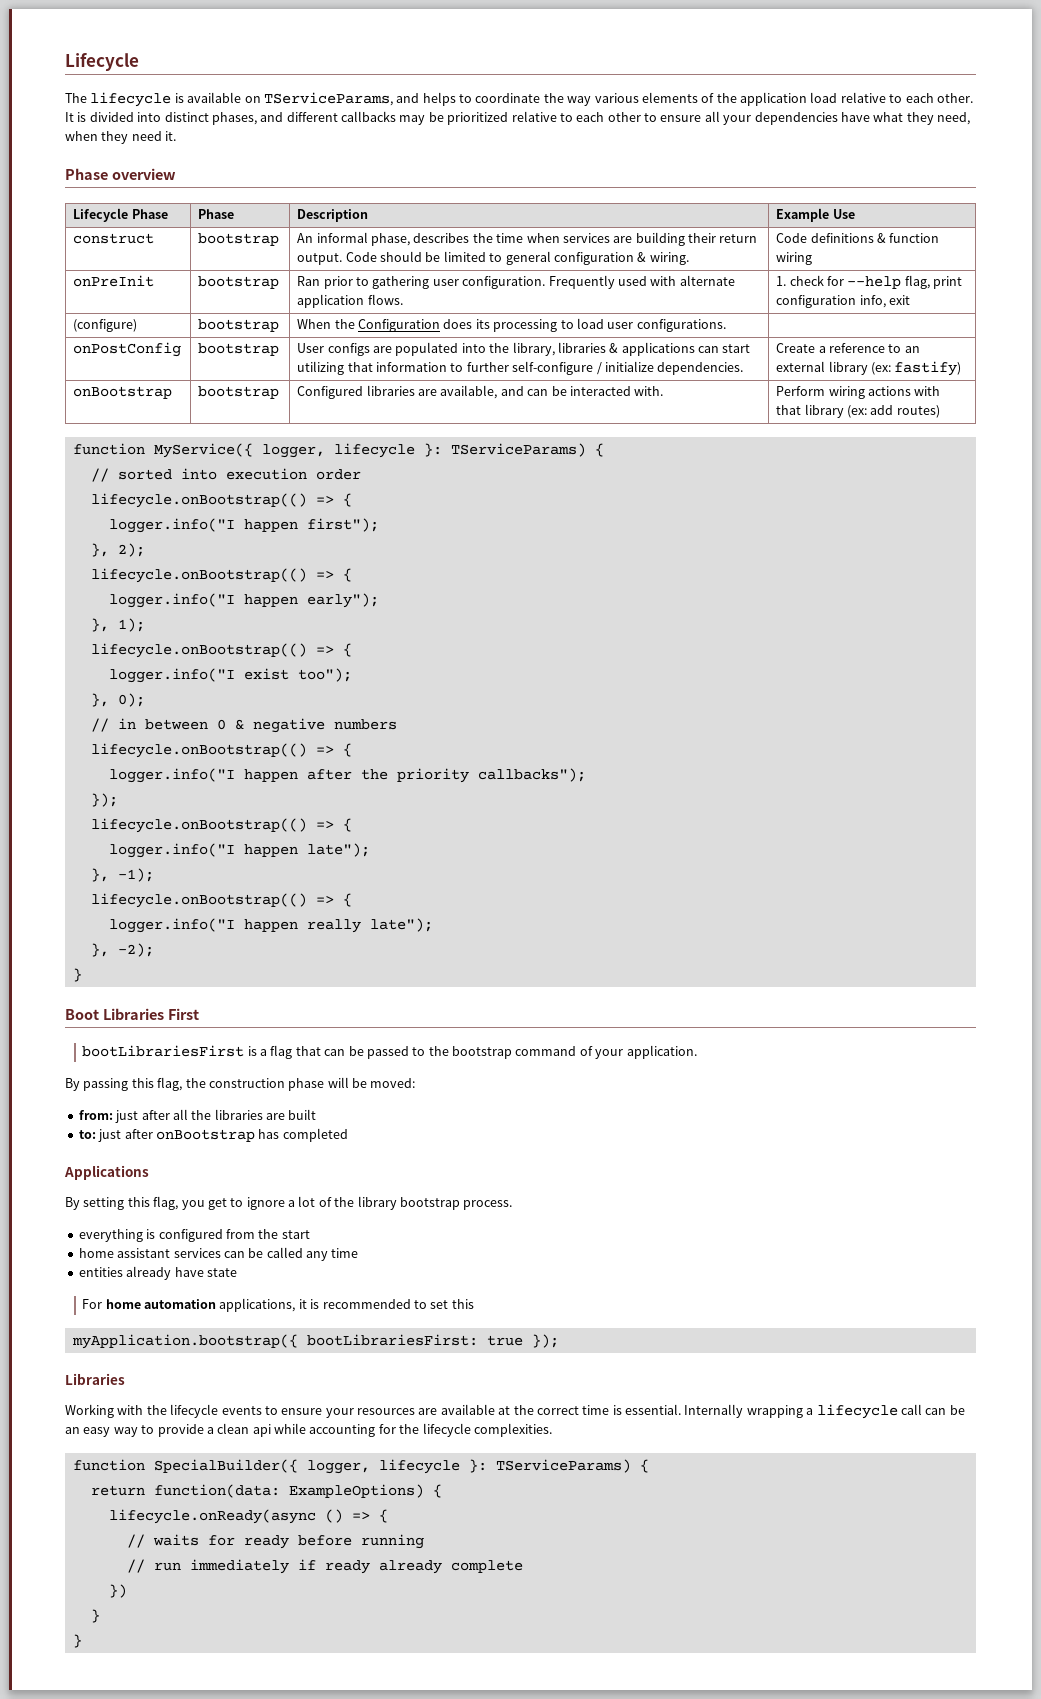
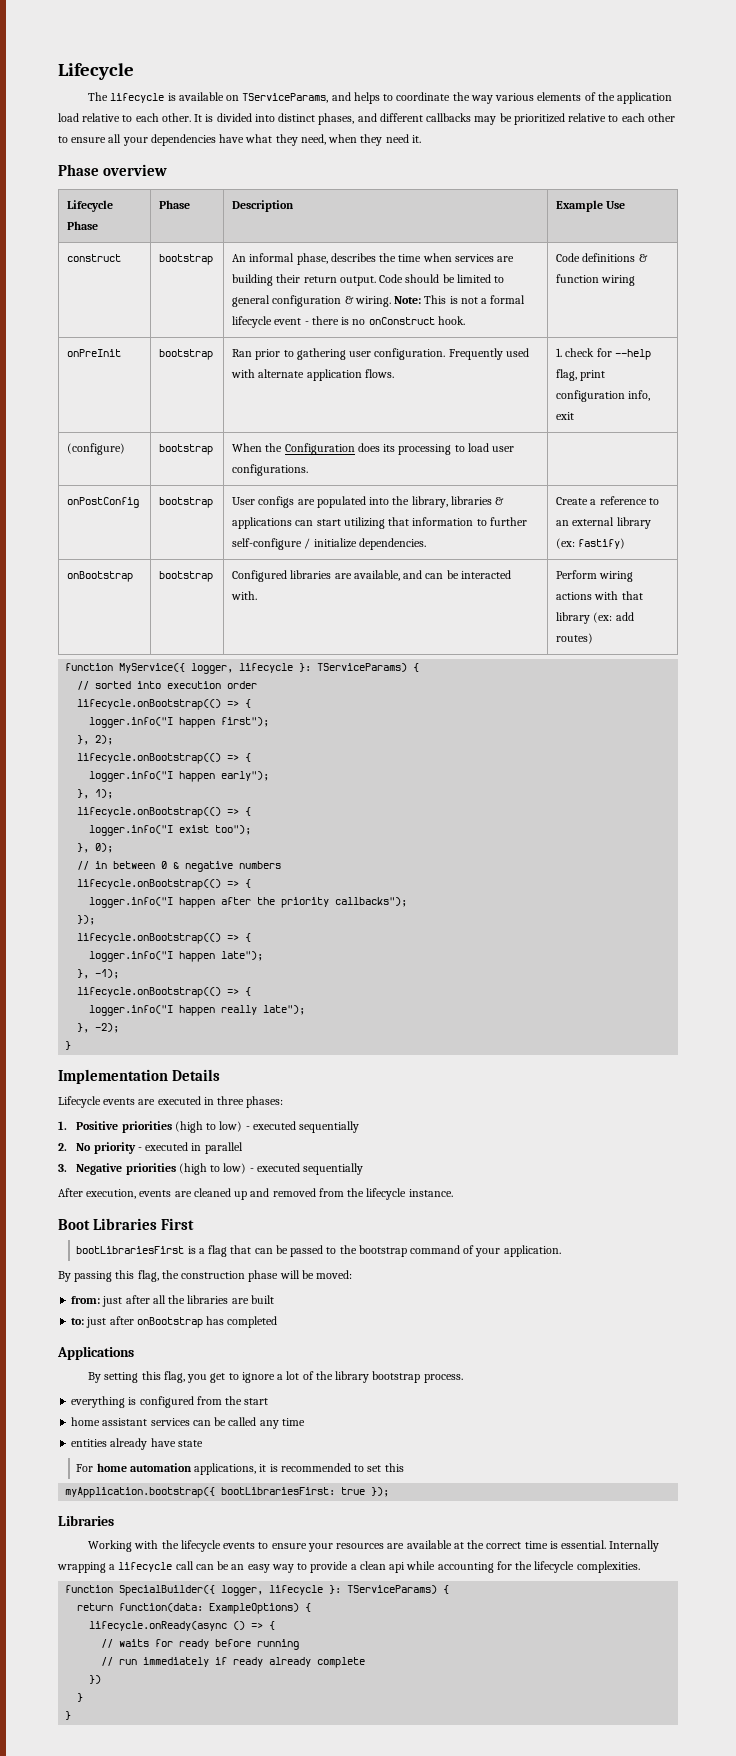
(689, 258) none -> [394,295,526,304] [232,316,465,328] Note: This is not a formal lifecycle event - there is no onConstruct hook.
(82, 975) none -> [58,1069,221,1084] [58,1096,284,1108] [58,1121,360,1133] [58,1142,243,1154] [58,1163,364,1175] [58,1188,453,1200] // Implementation Details // Lifecycle events are executed in three phases: // 1. Positive priorities (high to low) - executed sequentially // 2. No priority - executed in parallel // 3. Negative priorities (high to low) - executed sequentially // After execution, events are cleaned up and removed from the lifecycle instance.

